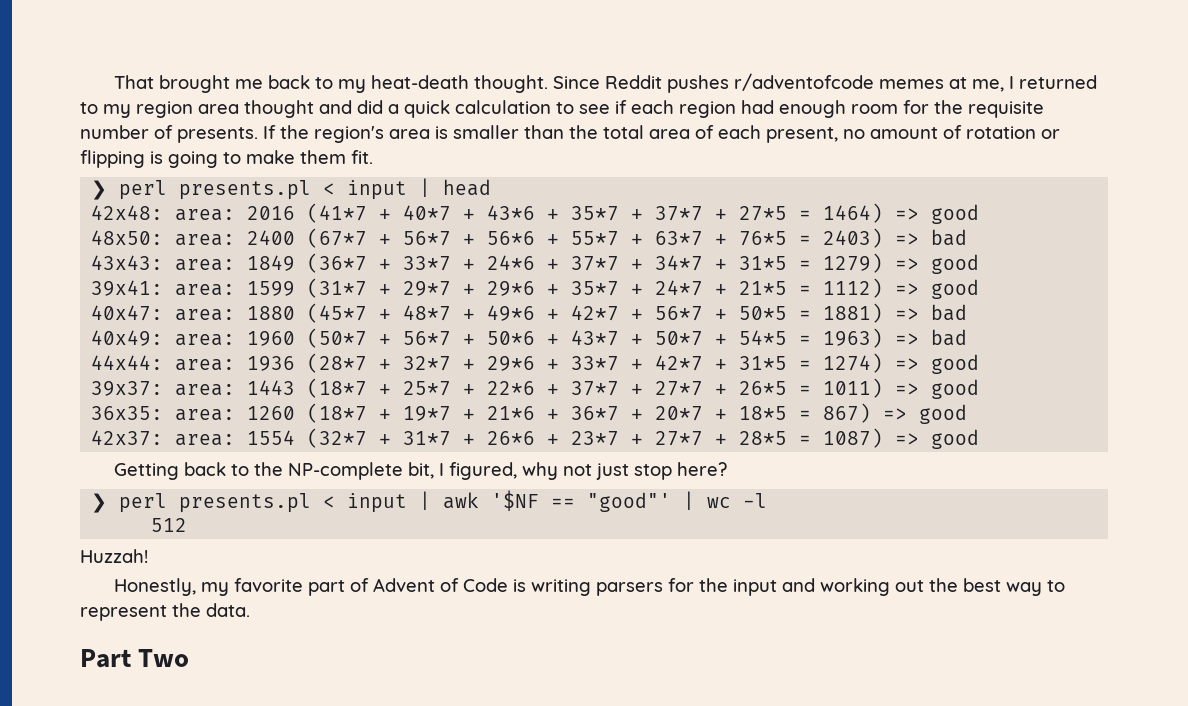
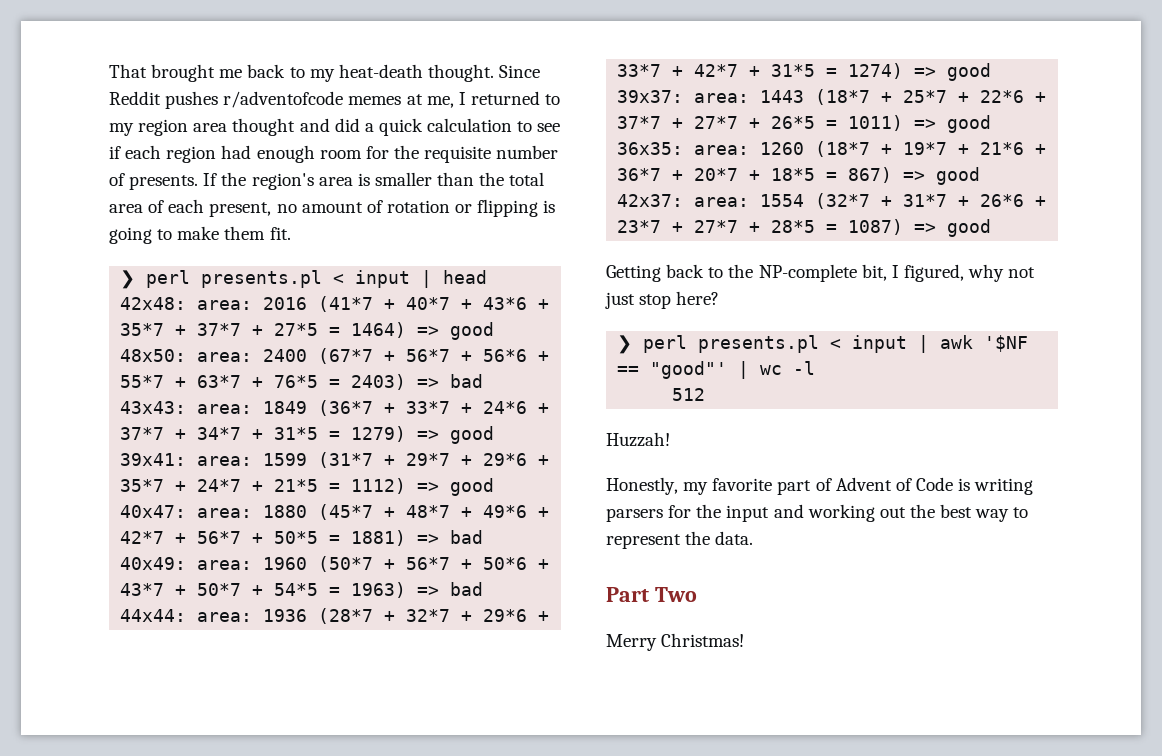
(190, 658) none -> [606,633,745,651] // Merry Christmas!

